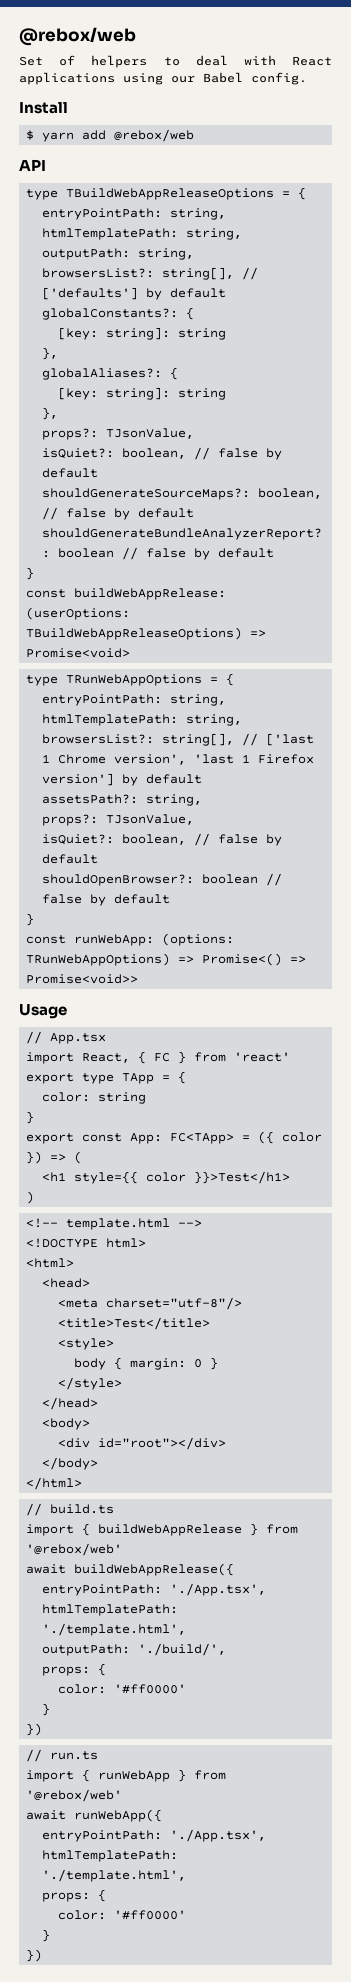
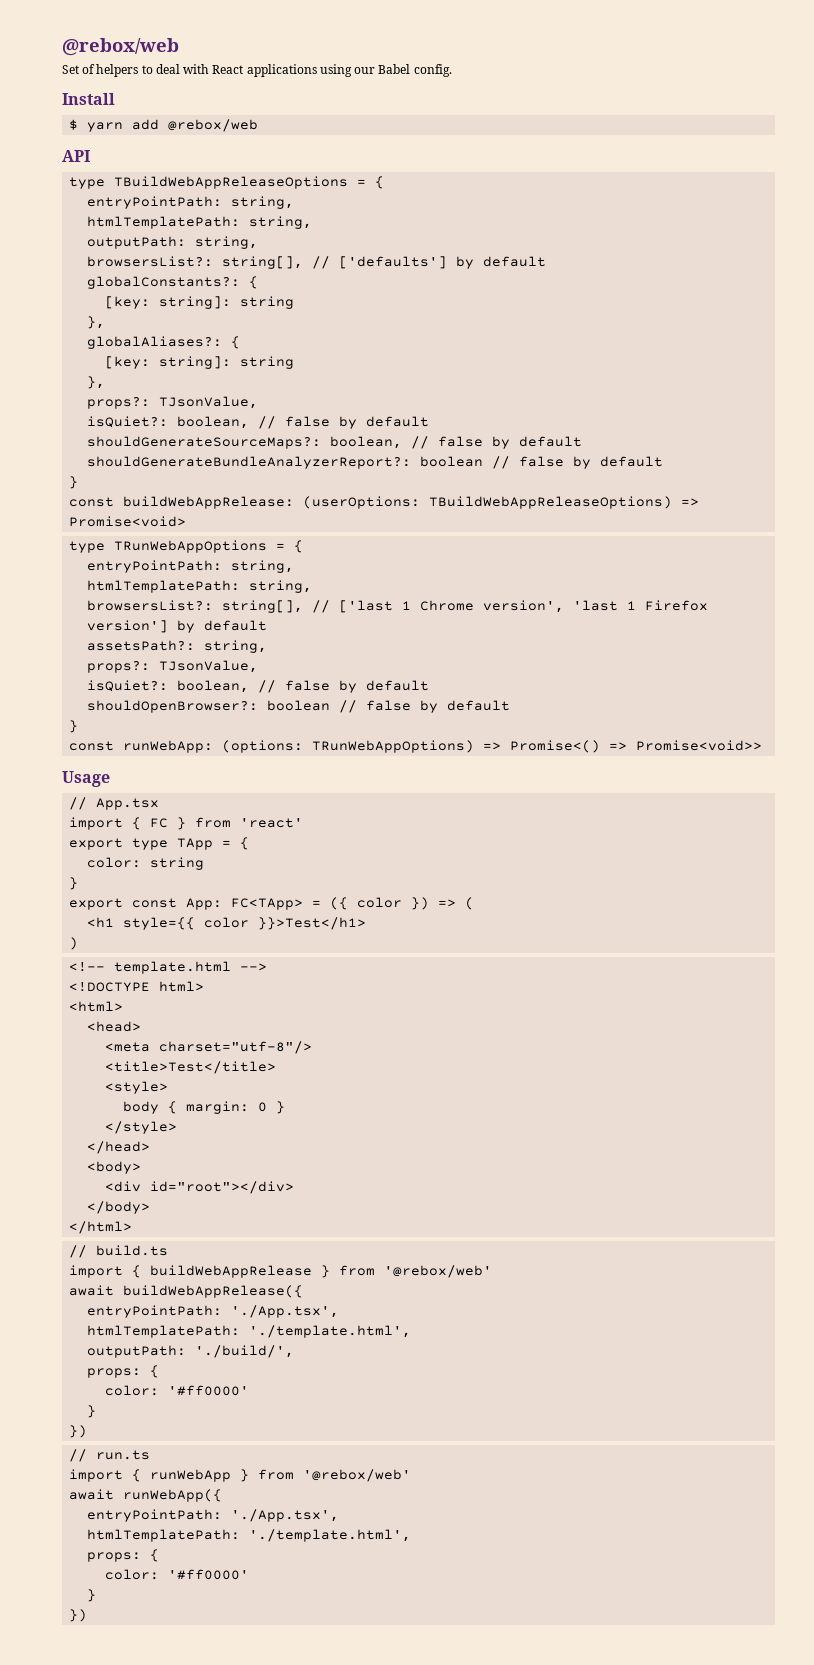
[81,1053,130,1063] React, -> (124, 823) none

